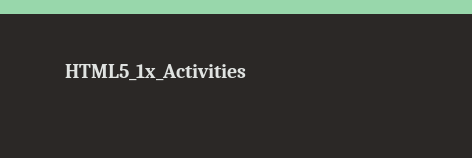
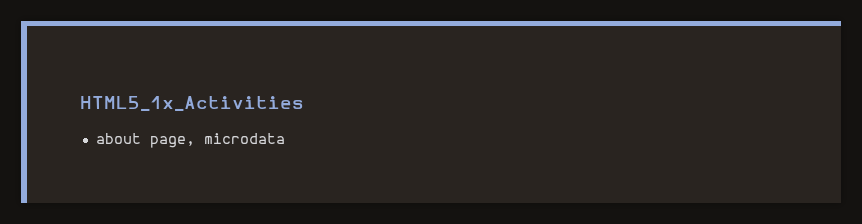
(246, 72) none -> [95,133,285,148] // about page, microdata

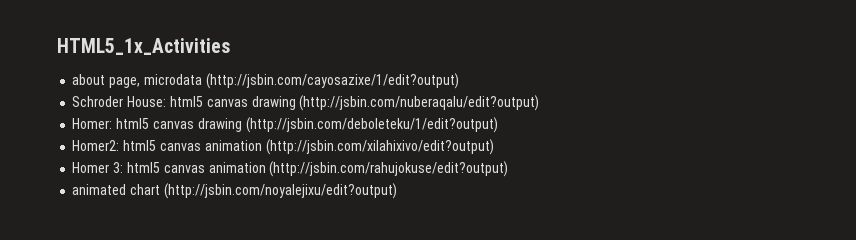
(285, 138) none -> [205,73,459,89] [72,95,540,111] [72,117,498,133] [72,139,494,155] [72,161,509,177] [72,183,397,199] (http://jsbin.com/cayosazixe/1/edit?output) // Schroder House: html5 canvas drawing (http://jsbin.com/nuberaqalu/edit?output) // Homer: html5 canvas drawing (http://jsbin.com/deboleteku/1/edit?output) // Homer2: html5 canvas animation (http://jsbin.com/xilahixivo/edit?output) // Homer 3: html5 canvas animation (http://jsbin.com/rahujokuse/edit?output) // animated chart (http://jsbin.com/noyalejixu/edit?output)

